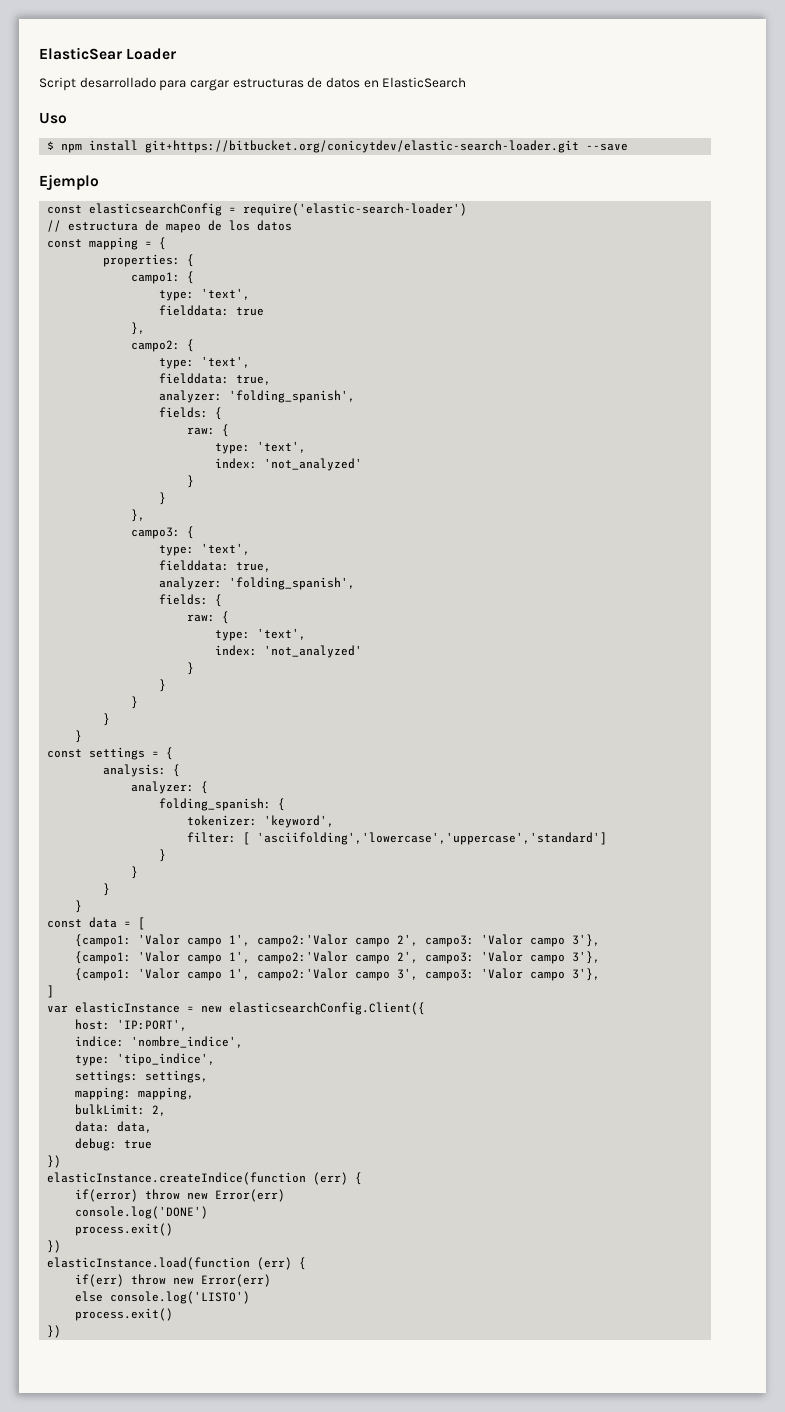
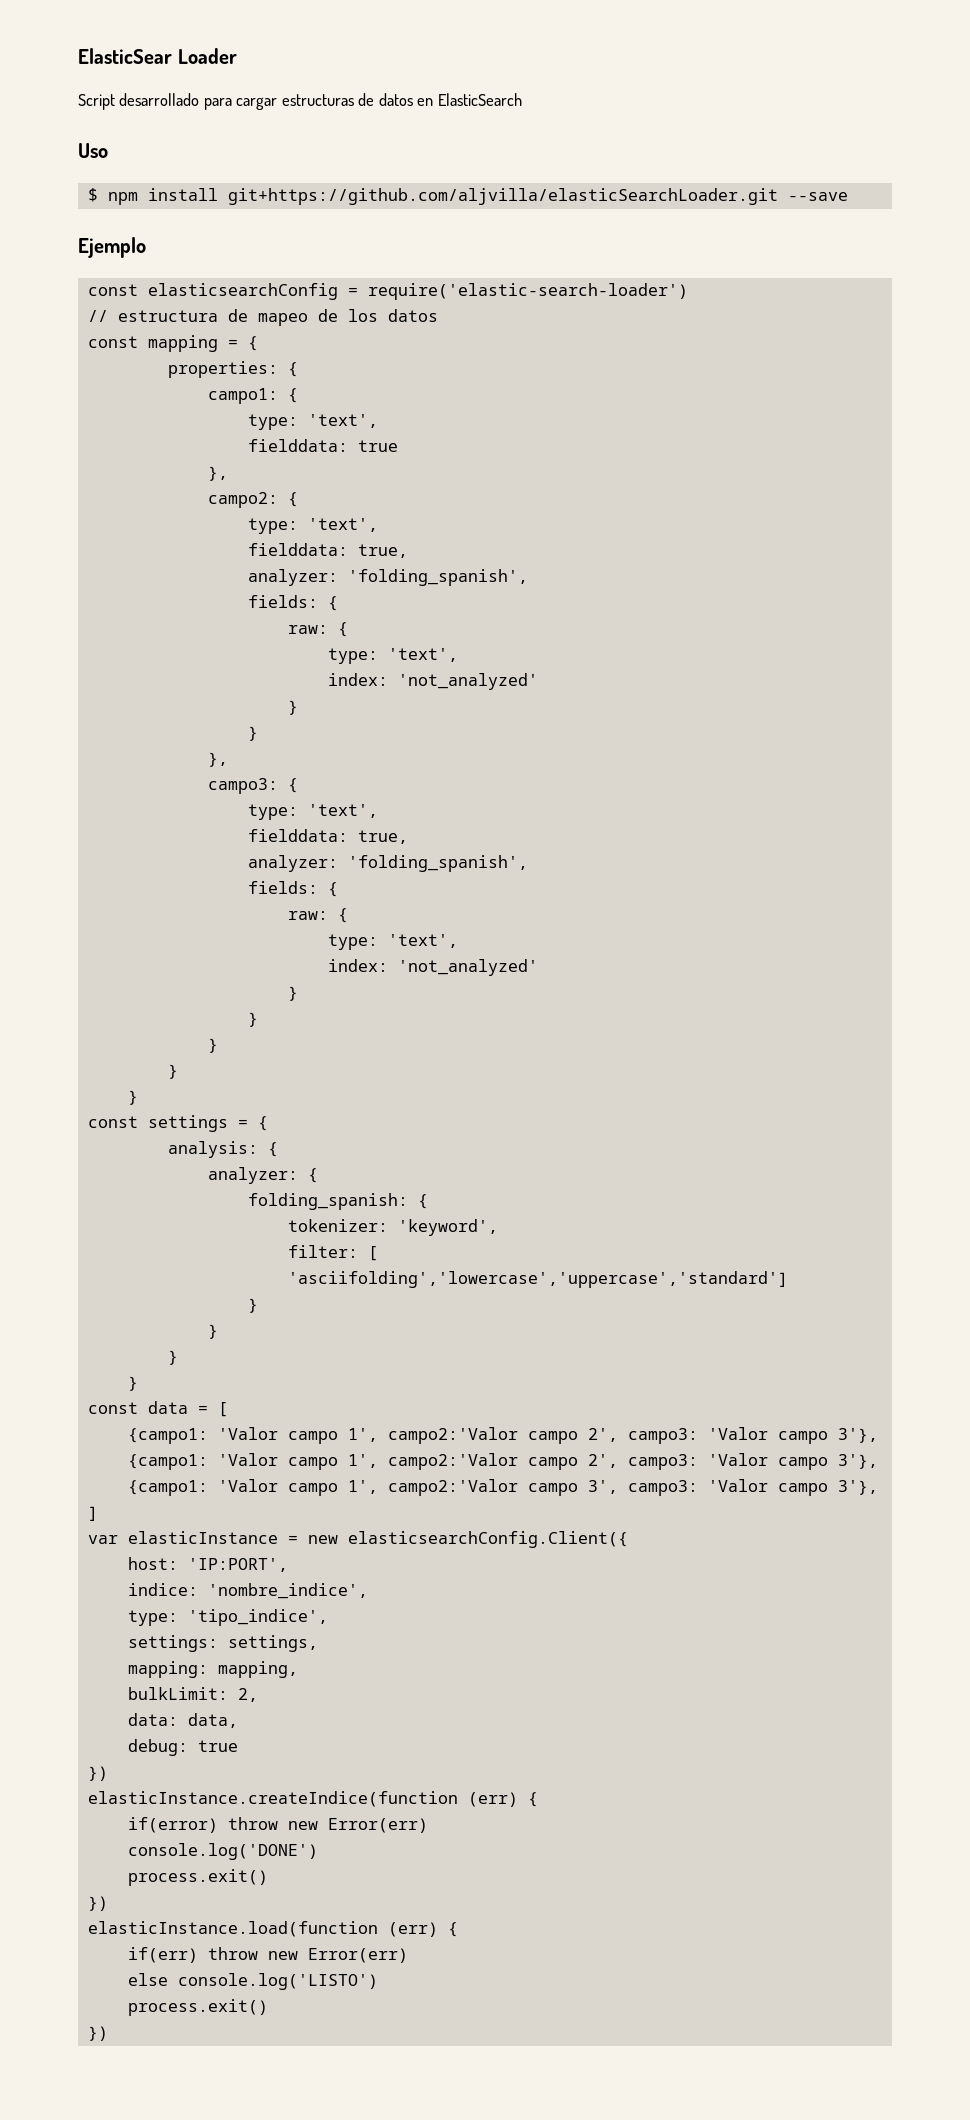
[145,140,580,153] git+https://bitbucket.org/conicytdev/elastic-search-loader.git -> [227,188,778,205] git+https://github.com/aljvilla/elasticSearchLoader.git

